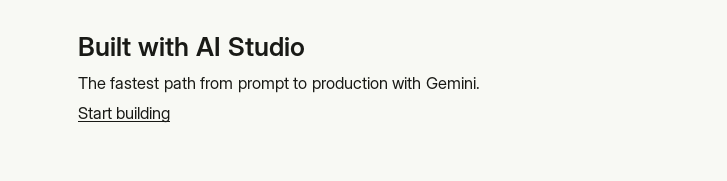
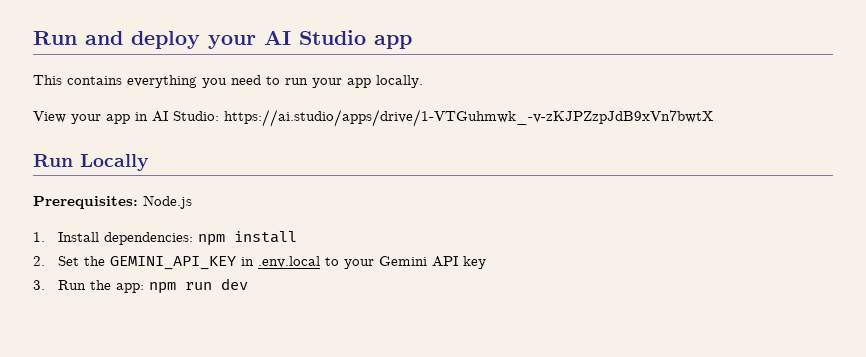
[78,37,306,56] [78,77,480,93] [78,107,171,123] Built with AI Studio // The fastest path from prompt to production with Gemini. // Start building -> [33,30,412,49] [33,75,423,88] [33,109,713,127] [33,154,149,171] [33,195,192,209] [33,231,298,246] [33,256,487,270] [33,278,249,294] Run and deploy your AI Studio app // This contains everything you need to run your app locally. // View your app in AI Studio: https://ai.studio/apps/drive/1-VTGuhmwk_-v-zKJPZzpJdB9xVn7bwtX // Run Locally // Prerequisites: Node.js // 1. Install dependencies: npm install // 2. Set the GEMINI_API_KEY in .env.local to your Gemini API key // 3. Run the app: npm run dev

